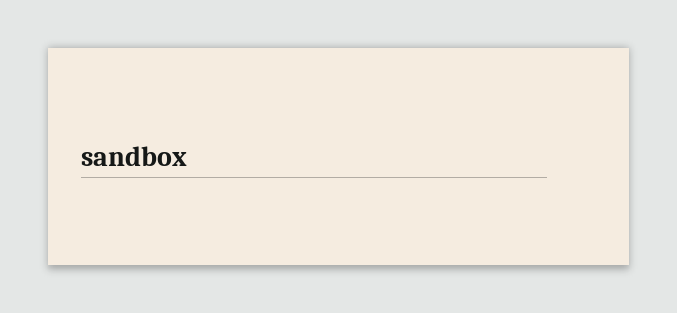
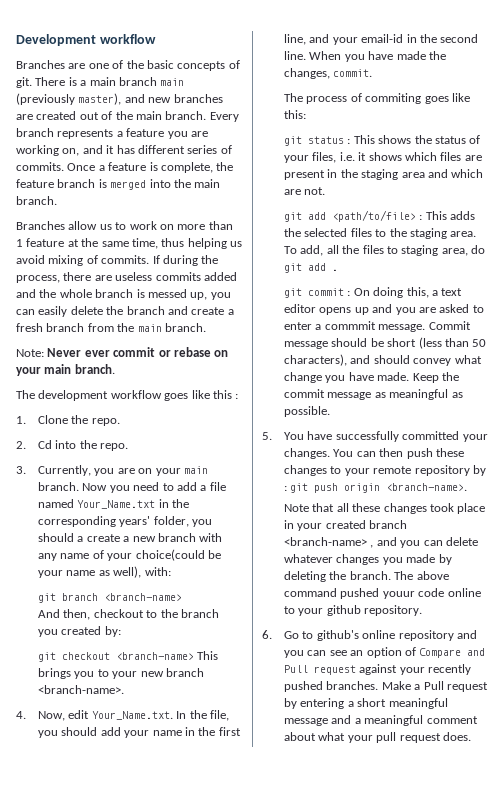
[81,146,187,166] sandbox -> [16,34,156,46] [16,60,240,71] [16,77,185,88] [16,93,223,105] [16,111,239,122] [16,128,208,139] [16,145,232,156] [16,162,234,173] [16,179,221,190] [16,196,57,205] [16,221,233,230] [16,238,242,249] [16,255,219,266] [16,272,237,283] [16,289,231,300] [16,306,234,317] [16,323,206,332] [16,347,229,357] [16,364,115,376] [16,390,239,401] [16,415,120,426] [16,440,129,451] [16,465,208,476] [38,482,226,493] [38,499,190,509] [38,516,213,527] [38,533,223,542] [38,549,221,561] [38,566,171,578] [38,593,183,603] [38,609,219,620] [38,626,121,637] [38,651,219,662] [38,668,204,679] [38,685,125,694] [16,710,229,721] [38,727,241,738] [284,34,479,45] [284,51,446,62] [284,68,373,79] [284,93,470,104] [284,110,307,119] [284,135,481,146] [284,152,482,163] [284,169,484,180] [284,187,326,195] [284,210,476,222] [284,228,477,239] [284,245,486,256] [284,263,339,273] [284,287,463,298] [284,304,484,315] [284,321,471,332] [284,337,487,349] [284,354,482,366] [284,372,459,383] [284,389,463,400] [284,406,331,417] [262,431,488,442] [284,448,464,459] [284,465,486,476] [284,483,468,493] [284,503,486,514] [284,520,408,531] [284,537,478,548] [284,554,452,565] [284,571,449,582] [284,588,481,599] [284,605,423,616] [262,630,477,641] [284,647,486,658] [284,664,472,675] [284,681,488,692] [284,698,448,709] [284,715,478,726] [284,732,471,743] Development workflow // Branches are one of the basic concepts of git. There is a main branch main (previously master), and new branches are created out of the main branch. Every branch represents a feature you are working on, and it has different series of commits. Once a feature is complete, the feature branch is merged into the main branch. // Branches allow us to work on more than 1 feature at the same time, thus helping us avoid mixing of commits. If during the process, there are useless commits added and the whole branch is messed up, you can easily delete the branch and create a fresh branch from the main branch. // Note: Never ever commit or rebase on your main branch. // The development workflow goes like this : // 1. Clone the repo. // 2. Cd into the repo. // 3. Currently, you are on your main branch. Now you need to add a file named Your_Name.txt in the corresponding years' folder, you should a create a new branch with any name of your choice(could be your name as well), with: // git branch <branch-name> // And then, checkout to the branch you created by: // git checkout <branch-name> This brings you to your new branch <branch-name>. // 4. Now, edit Your_Name.txt. In the file, you should add your name in the first line, and your email-id in the second line. When you have made the changes, commit. // The process of commiting goes like this: // git status : This shows the status of your files, i.e. it shows which files are present in the staging area and which are not. // git add <path/to/file> : This adds the selected files to the staging area. To add, all the files to staging area, do git add . // git commit : On doing this, a text editor opens up and you are asked to enter a commmit message. Commit message should be short (less than 50 characters), and should convey what change you have made. Keep the commit message as meaningful as possible. // 5. You have successfully committed your changes. You can then push these changes to your remote repository by : git push origin <branch-name>. // Note that all these changes took place in your created branch <branch-name> , and you can delete whatever changes you made by deleting the branch. The above command pushed youur code online to your github repository. // 6. Go to github's online repository and you can see an option of Compare and Pull request against your recently pushed branches. Make a Pull request by entering a short meaningful message and a meaningful comment about what your pull request does.

